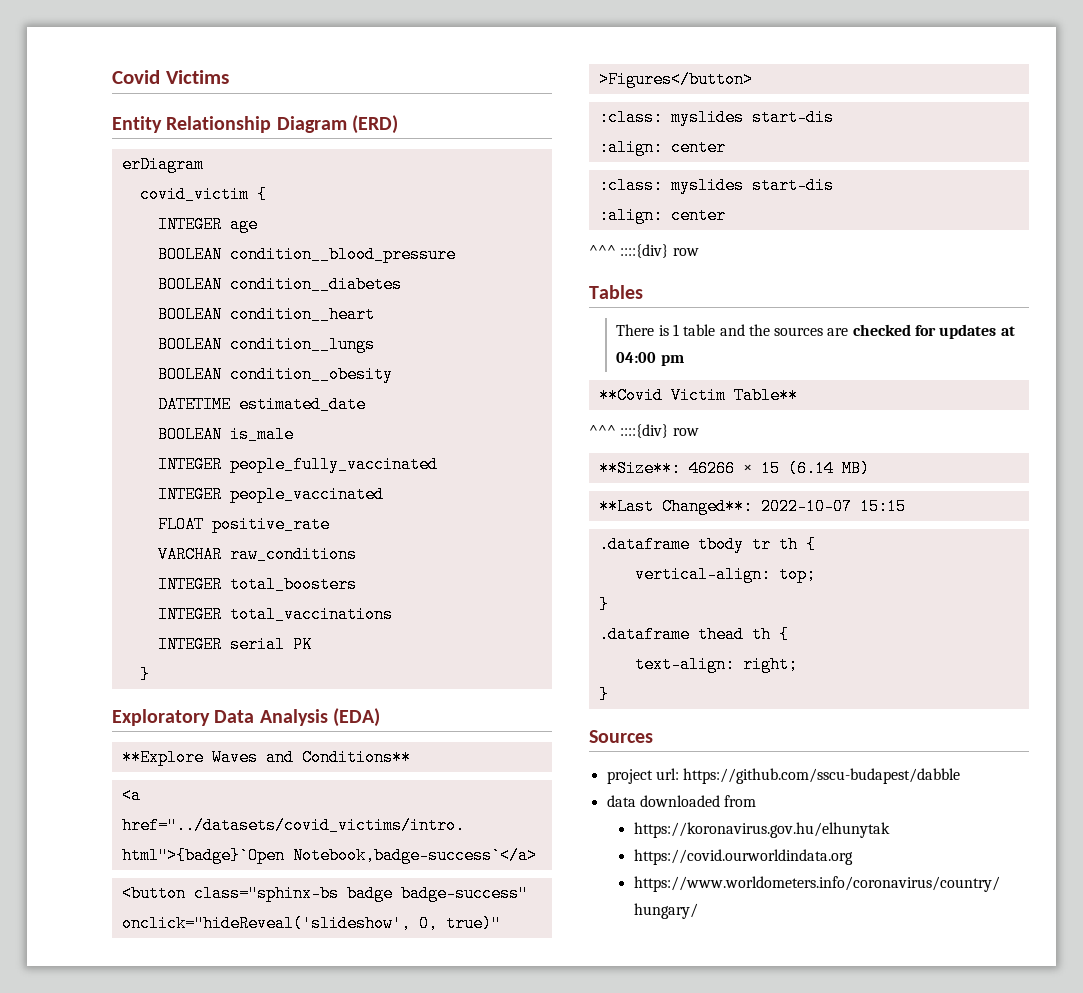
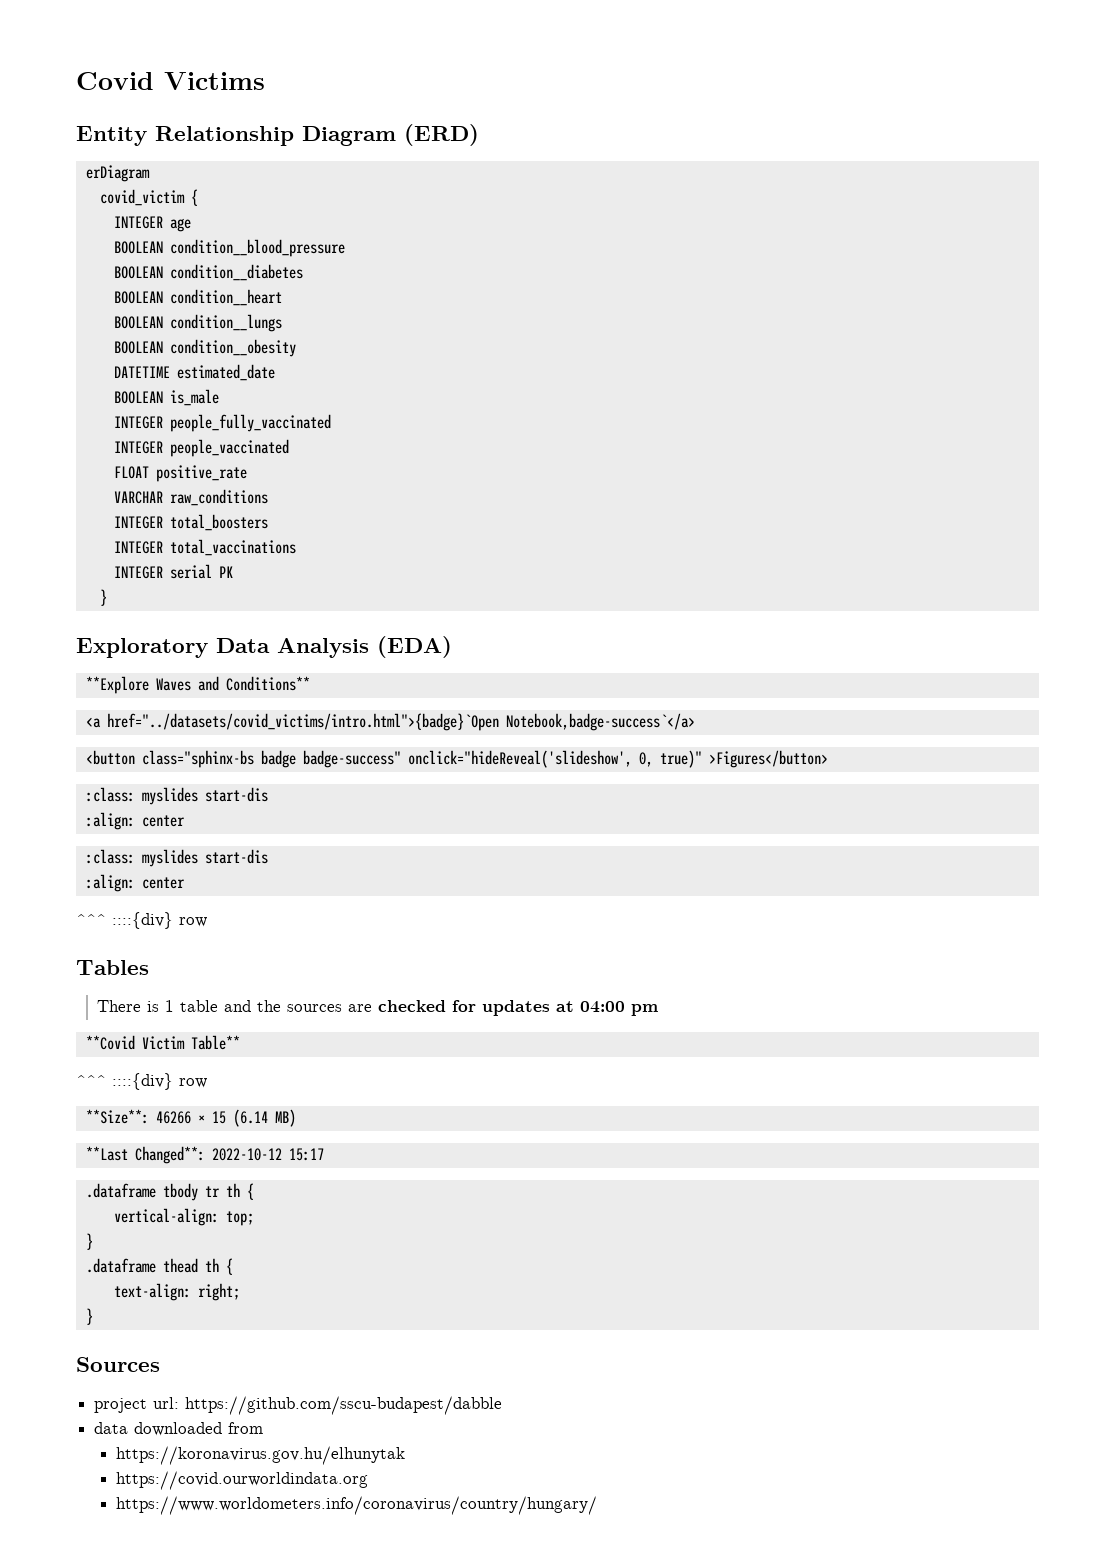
[760,498,906,515] 2022-10-07 15:15 -> [211,1148,324,1161] 2022-10-12 15:17

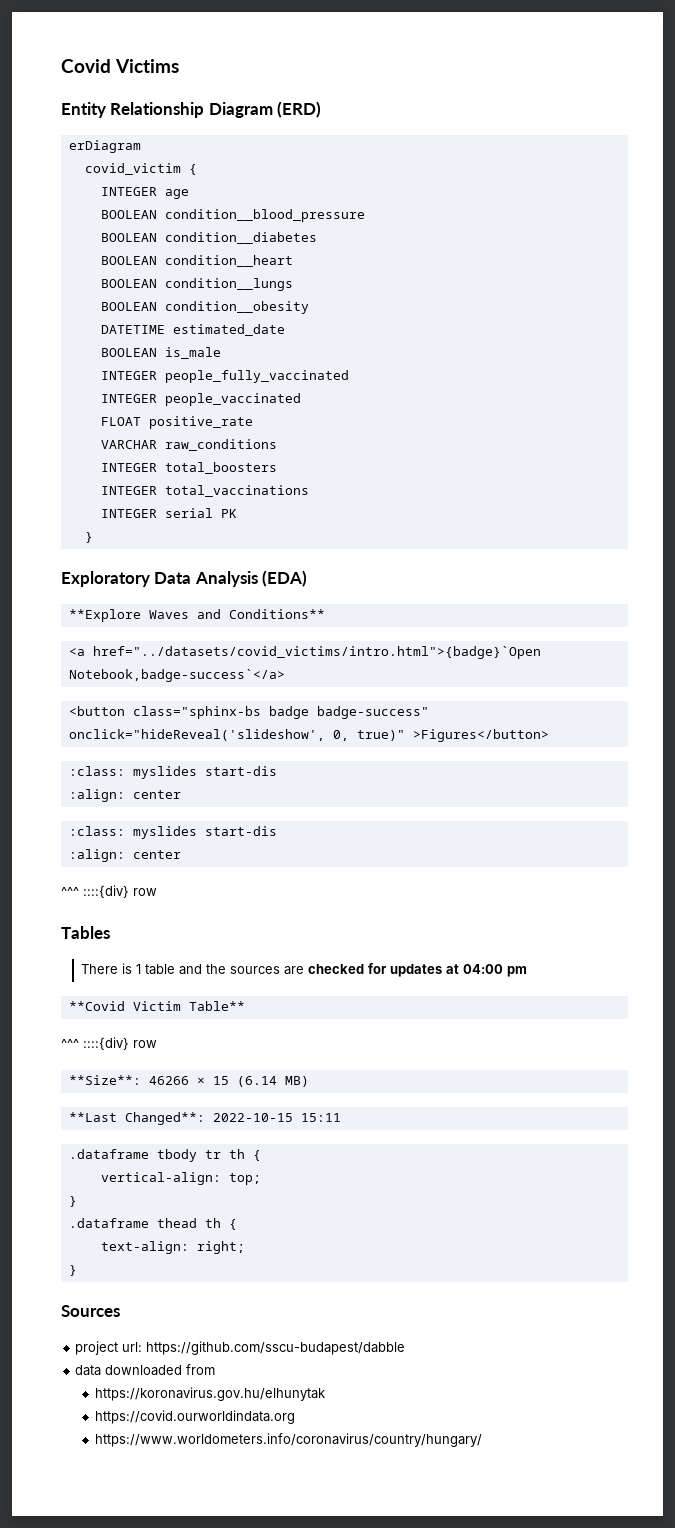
[211,1148,324,1161] 2022-10-12 15:17 -> [212,1113,341,1122] 2022-10-15 15:11

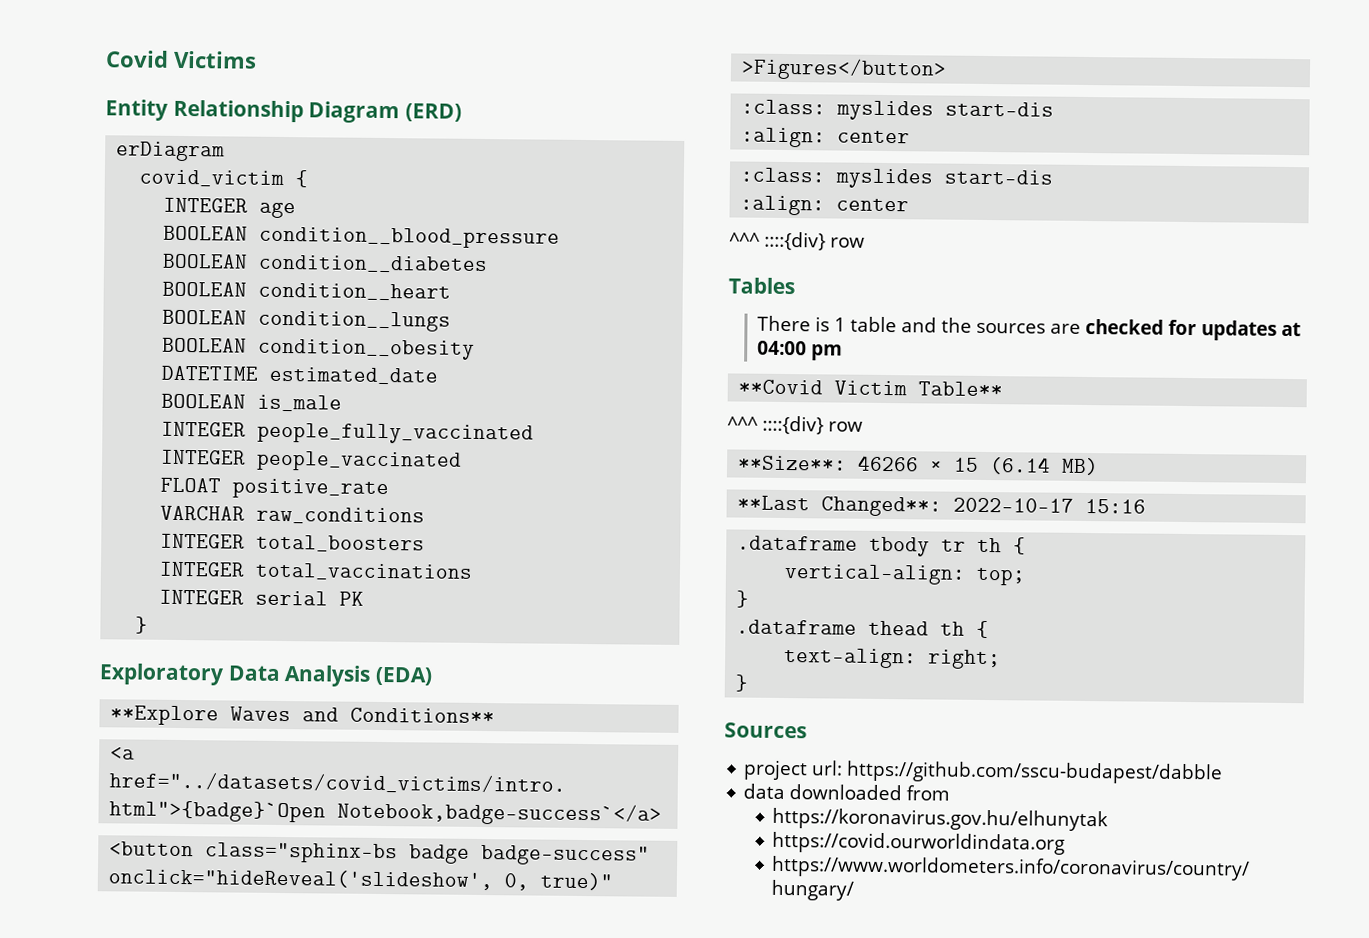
[212,1113,341,1122] 2022-10-15 15:11 -> [953,497,1147,514] 2022-10-17 15:16

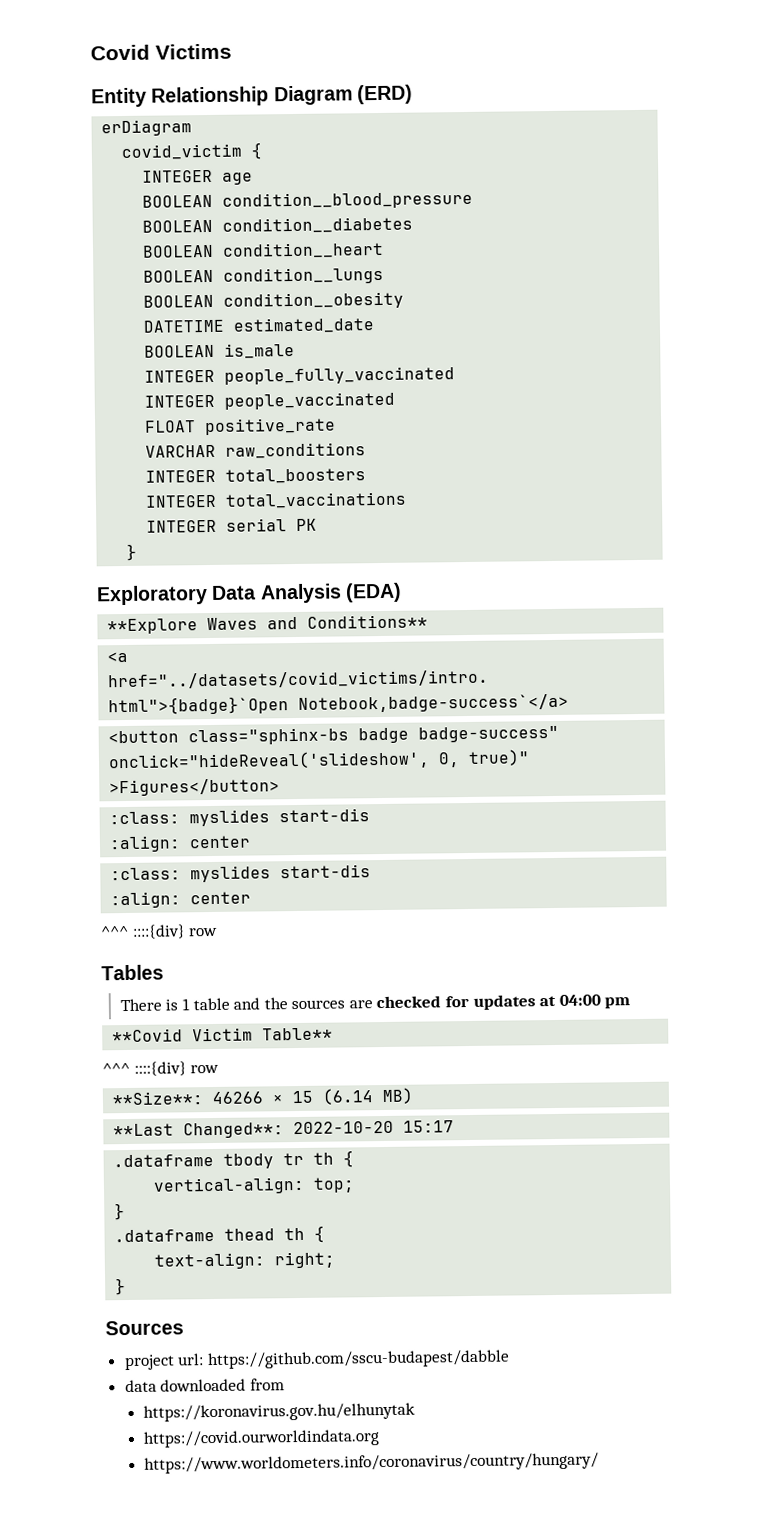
[953,497,1147,514] 2022-10-17 15:16 -> [293,1120,455,1135] 2022-10-20 15:17

